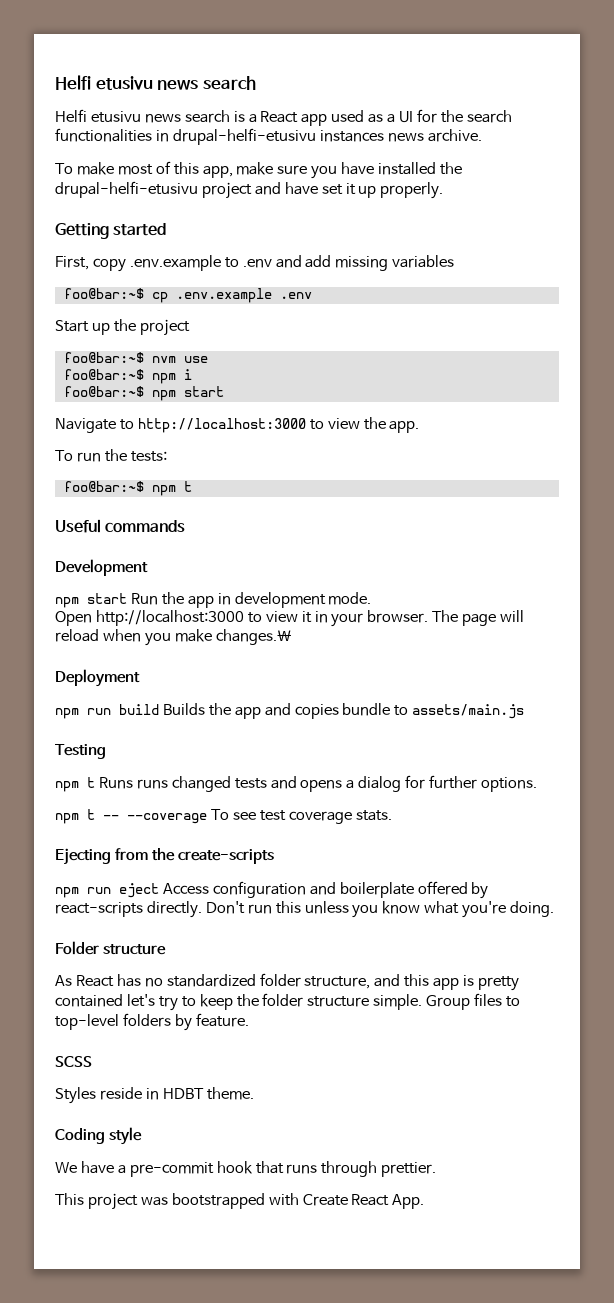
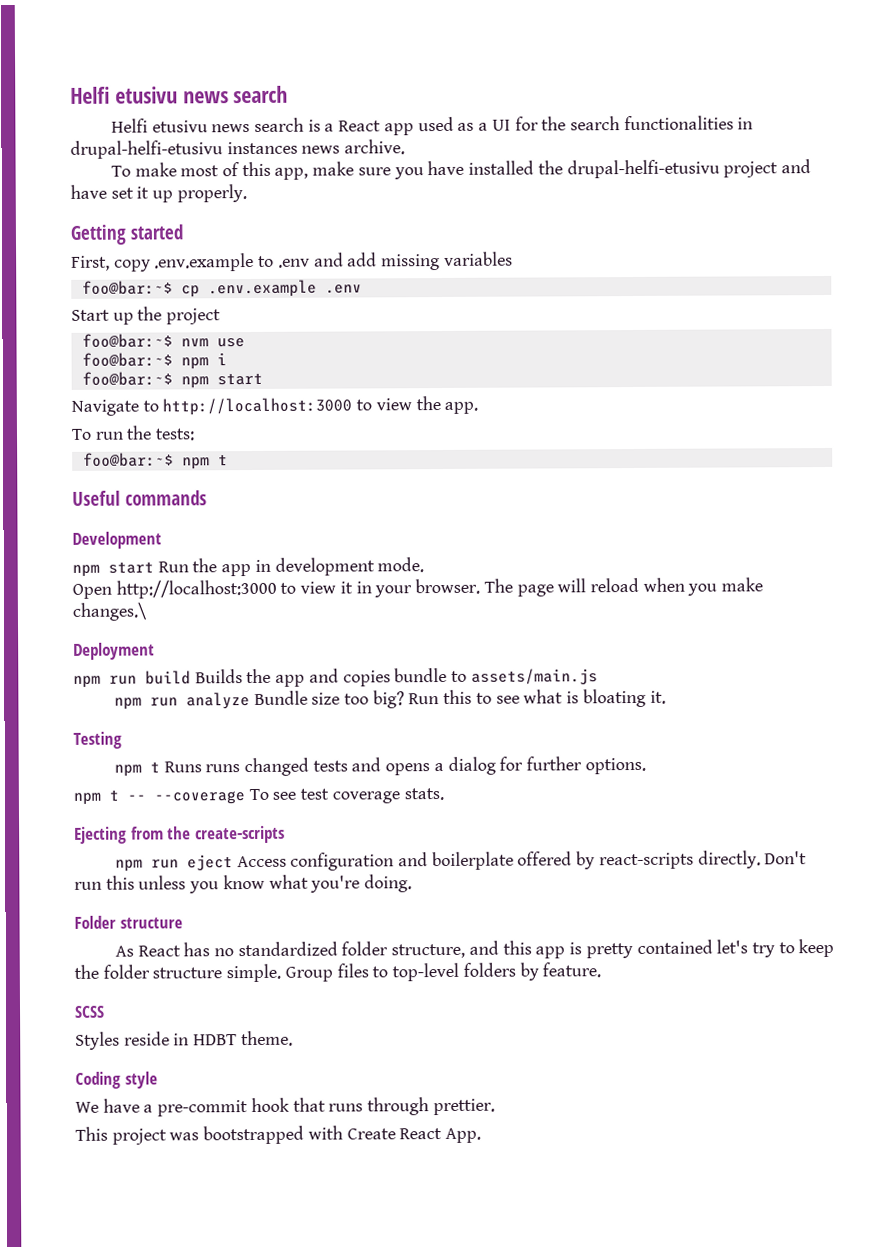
(525, 711) none -> [113,688,666,710] // npm run analyze Bundle size too big? Run this to see what is bloating it.

